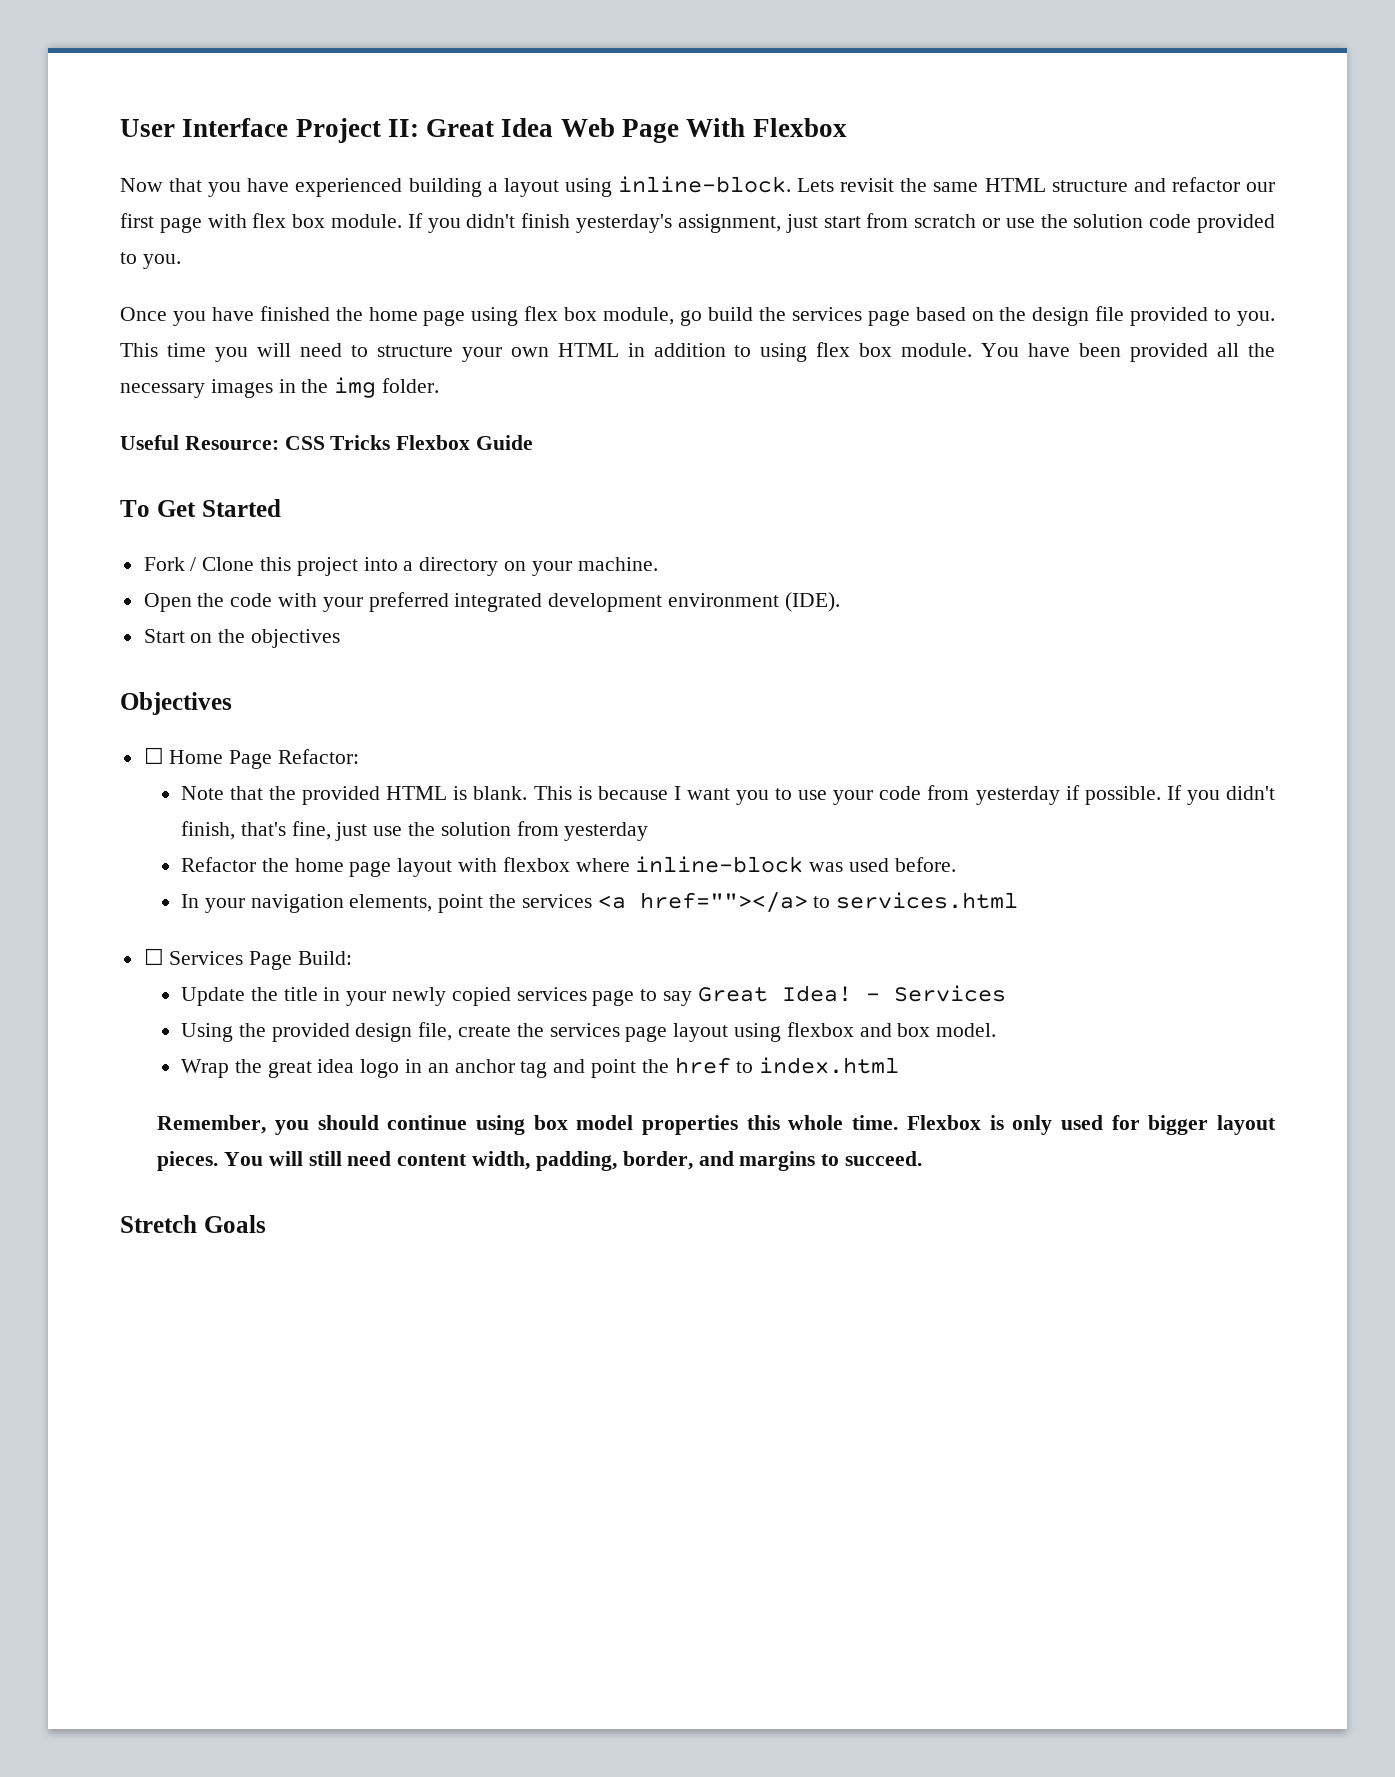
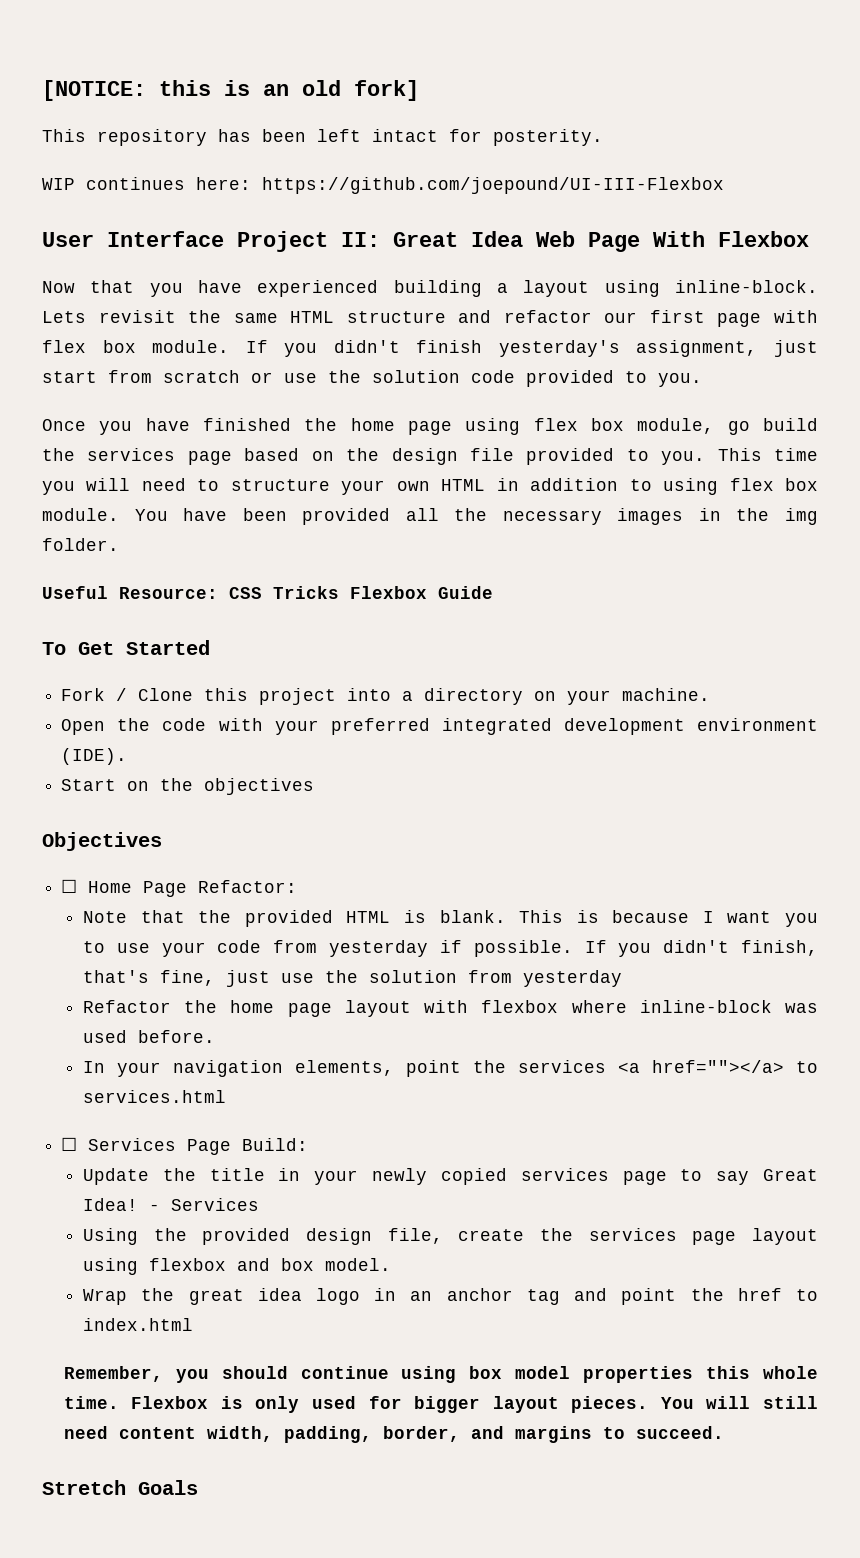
(120, 128) none -> [42,80,419,101] [42,129,603,146] [42,177,724,194] [NOTICE: this is an old fork] // This repository has been left intact for posterity. // WIP continues here: https://github.com/joepound/UI-III-Flexbox //

